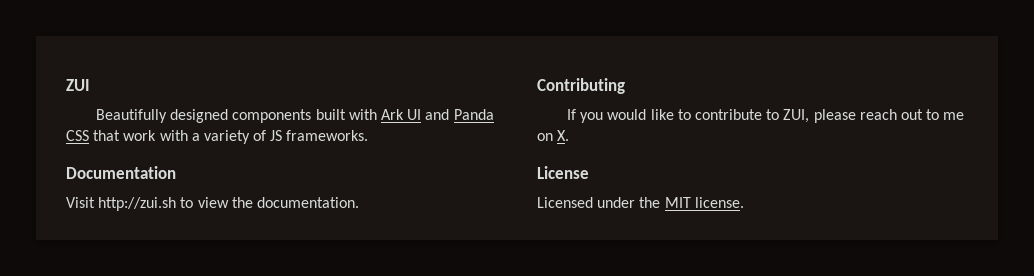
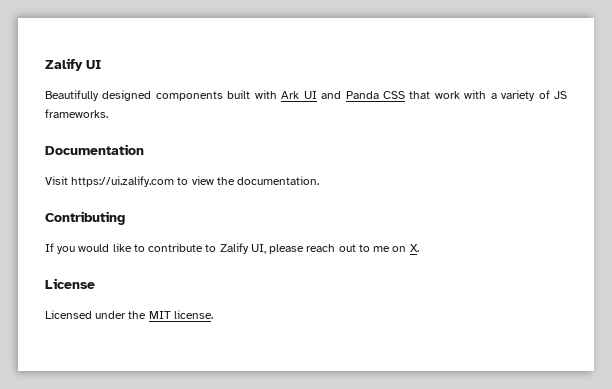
[66,79,90,91] ZUI -> [45,58,101,71] Zalify UI
[98,197,177,211] http://zui.sh -> [71,176,175,187] https://ui.zalify.com
[783,109,810,123] ZUI, -> [219,243,266,254] Zalify UI,

